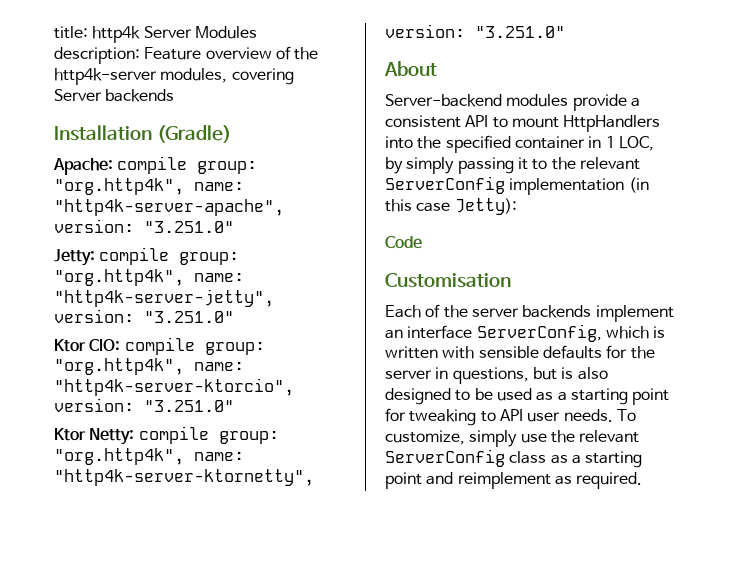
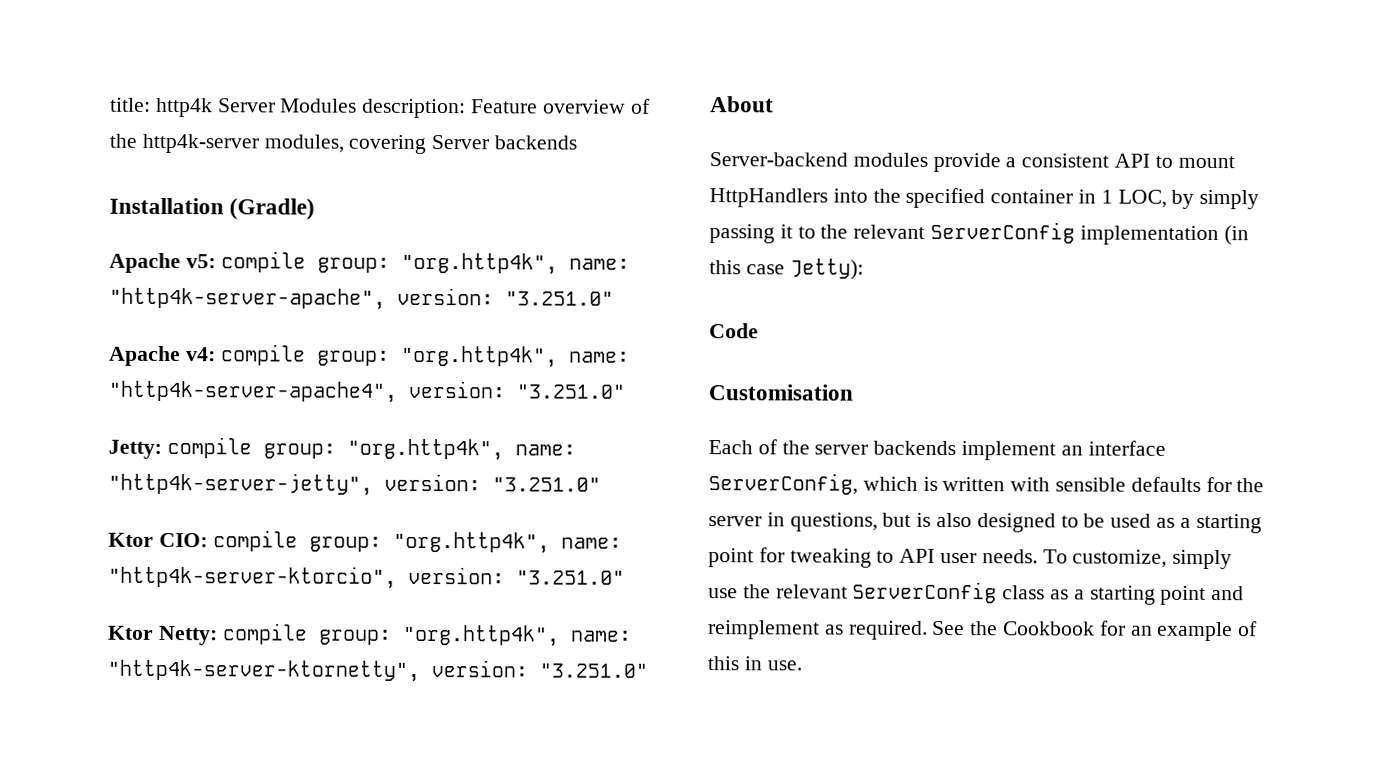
[53,158,113,175] Apache: -> [109,252,216,274] Apache v5:
(234, 227) none -> [109,344,630,368] [108,380,625,403] // Apache v4: compile group: "org.http4k", name: "http4k-server-apache4", version: "3.251.0"
(643, 480) none -> [932,620,1259,642] [707,656,802,671] See the Cookbook for an example of this in use.

